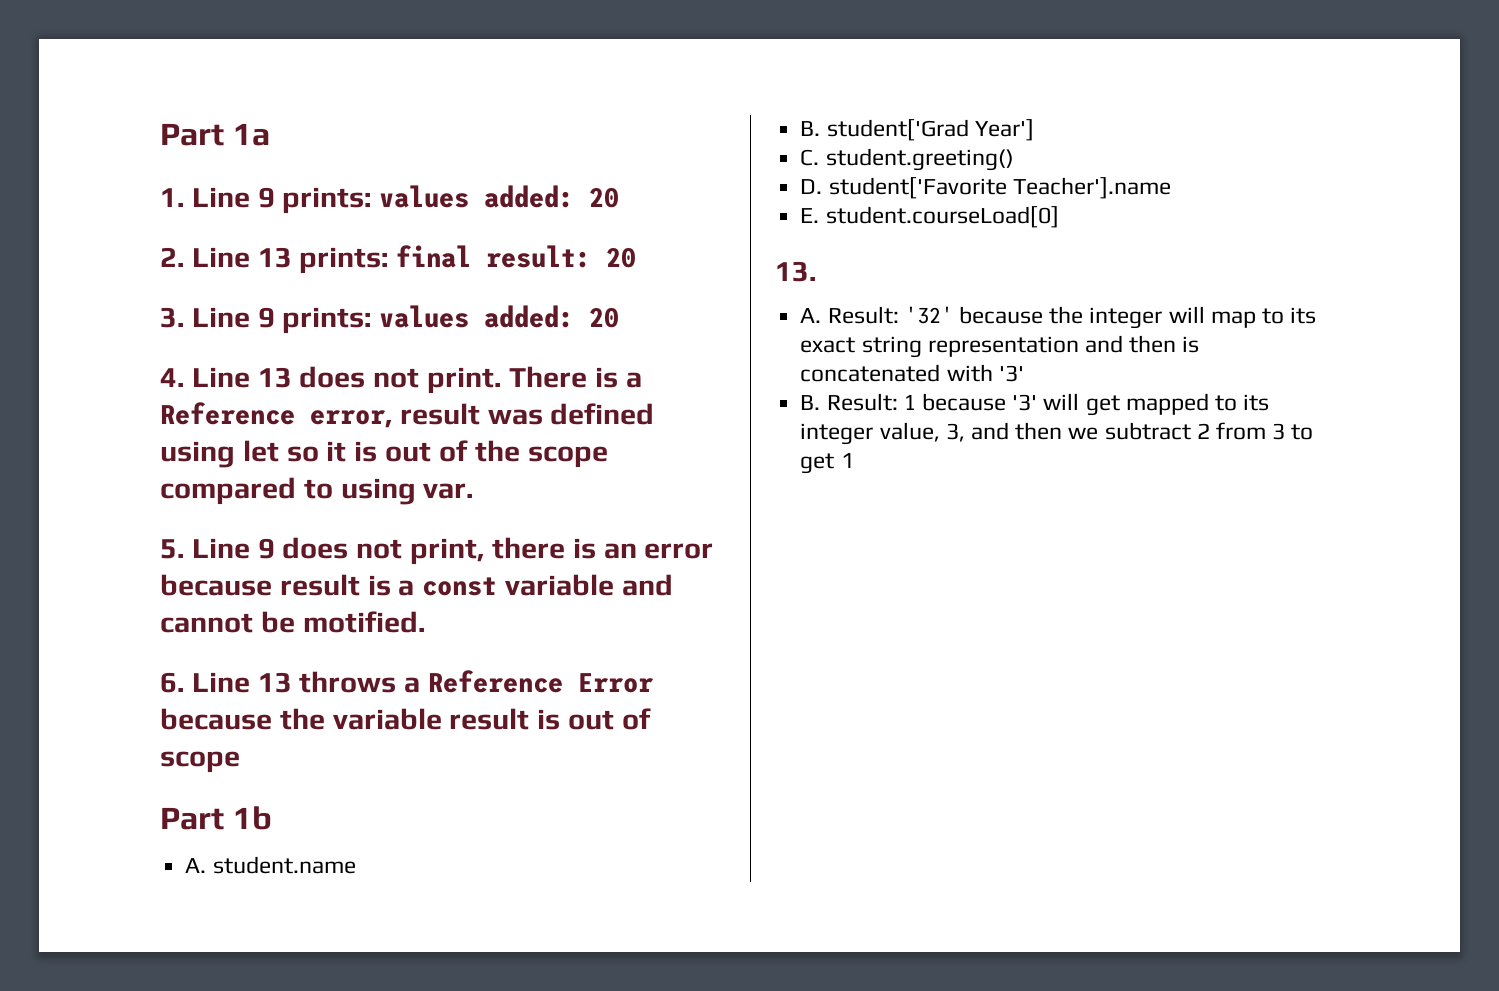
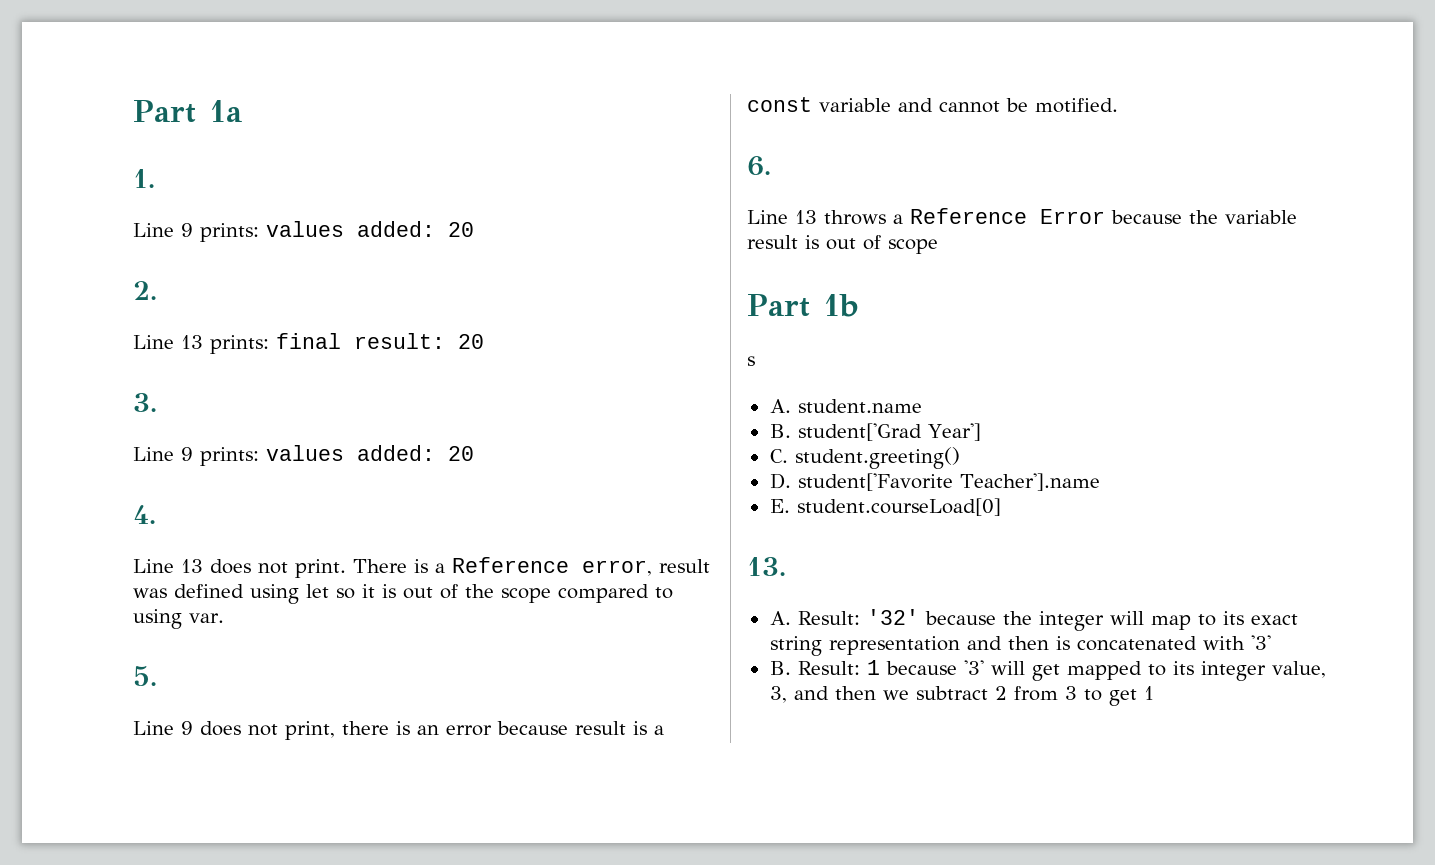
(184, 197) none -> (155, 178) //
(184, 257) none -> (157, 290) //
(184, 317) none -> (157, 402) //
(184, 377) none -> (156, 514) //
(184, 549) none -> (157, 676) //
(184, 682) none -> (771, 166) //
(272, 818) none -> [747,356,755,366] // s

